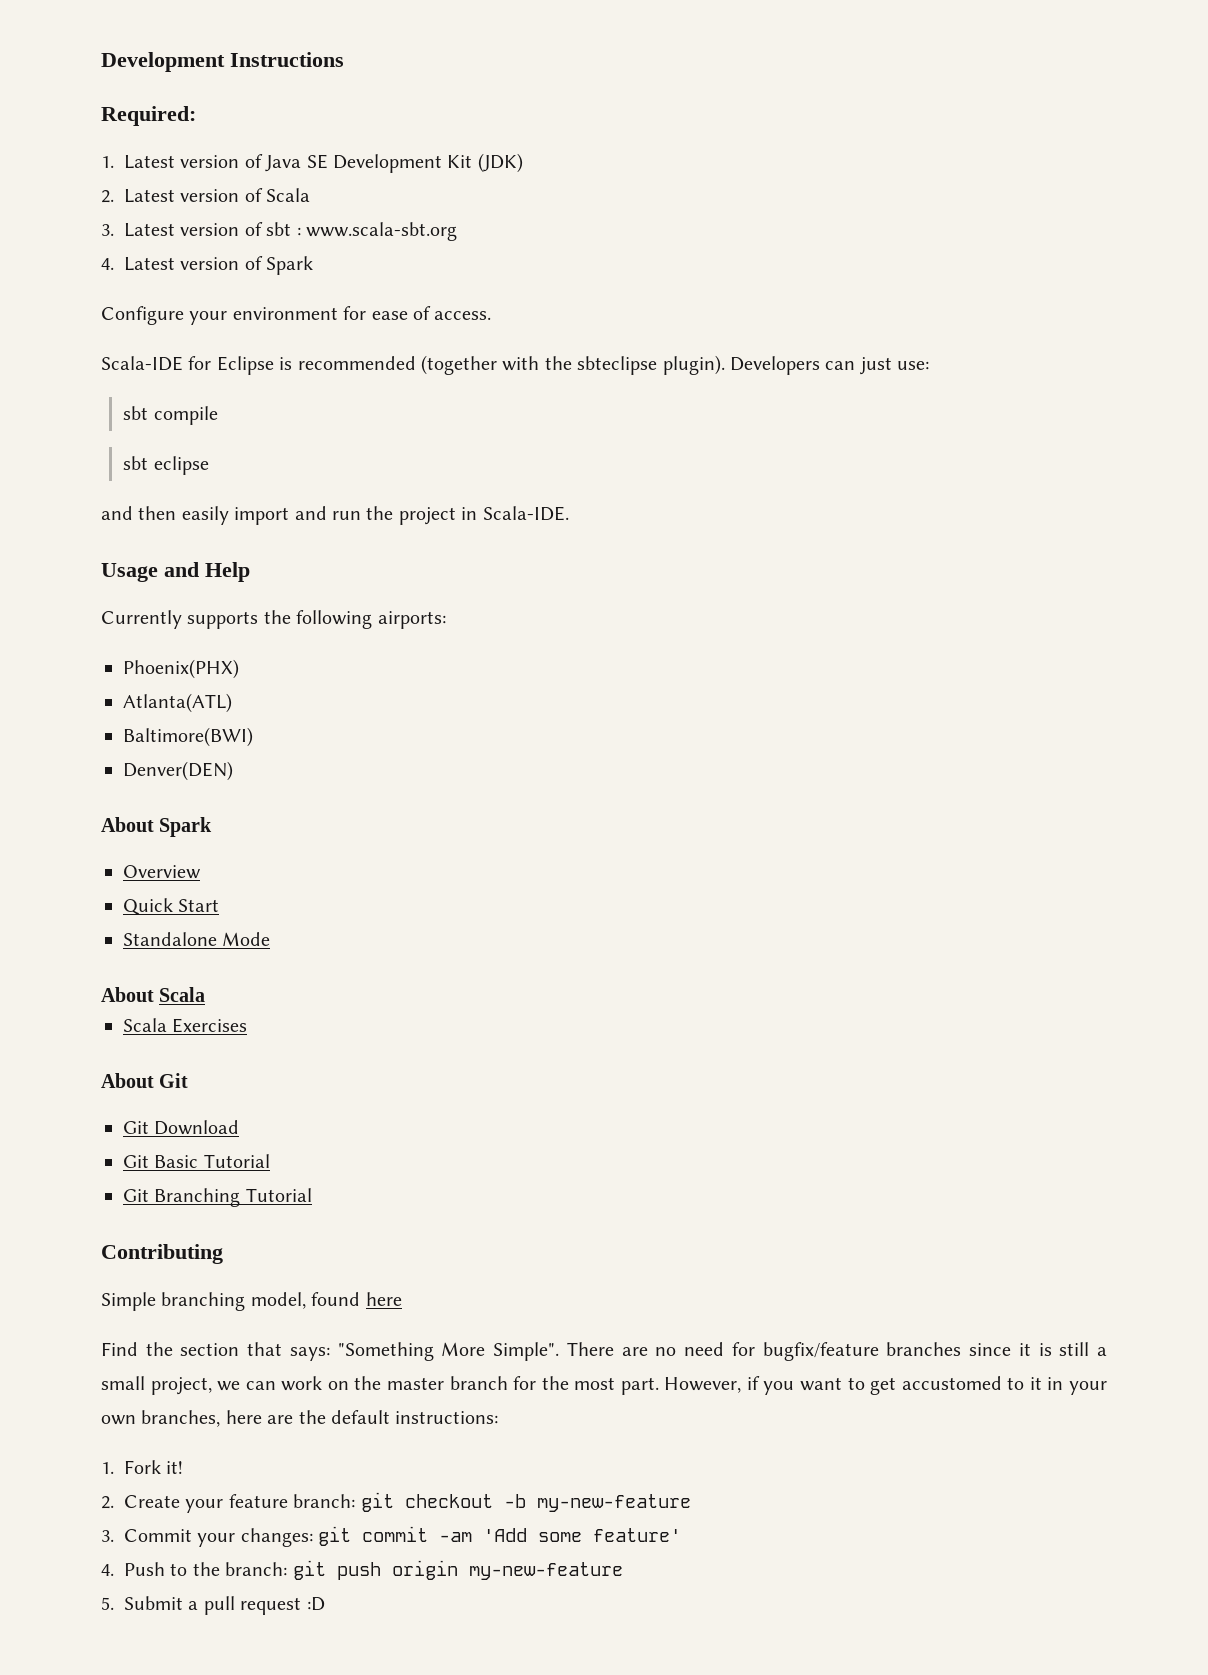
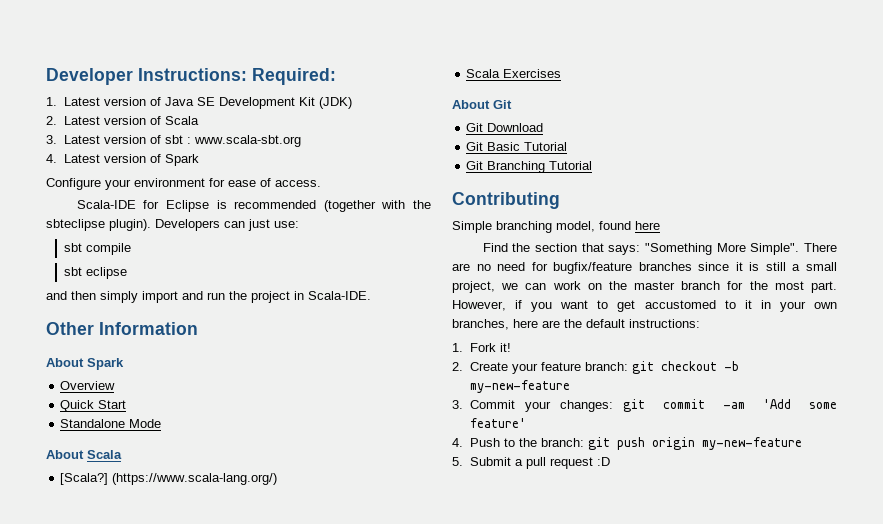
[101,52,344,72] Development Instructions // -> [46,68,247,85] Developer Instructions:
[181,506,229,525] easily -> [100,291,138,303] simply
[101,562,250,582] [101,610,446,629] [123,659,239,679] [123,693,232,713] [123,727,253,747] [123,761,233,781] Usage and Help // Currently supports the following airports: // Phoenix(PHX) // Atlanta(ATL) // Baltimore(BWI) // Denver(DEN) -> [46,322,198,335] Other Information
(206, 994) none -> [60,473,278,485] // [Scala?] (https://www.scala-lang.org/)

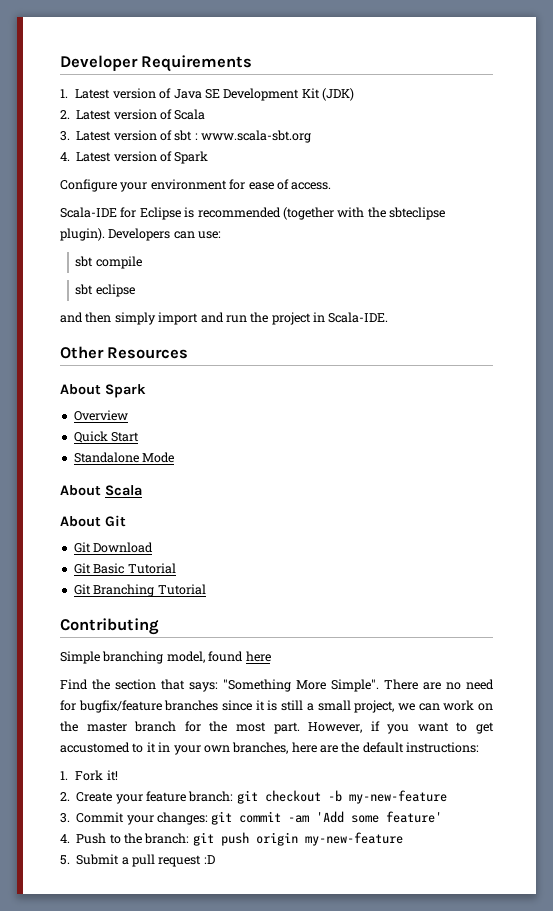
[138,68,336,85] Instructions: Required: -> [141,55,253,72] Requirements
[248,219,270,231] just -> (195, 235) none
[99,322,198,335] Information -> [107,347,189,359] Resources
[60,473,278,485] [466,69,562,78] // [Scala?] (https://www.scala-lang.org/) // Scala Exercises -> (142, 490) none

